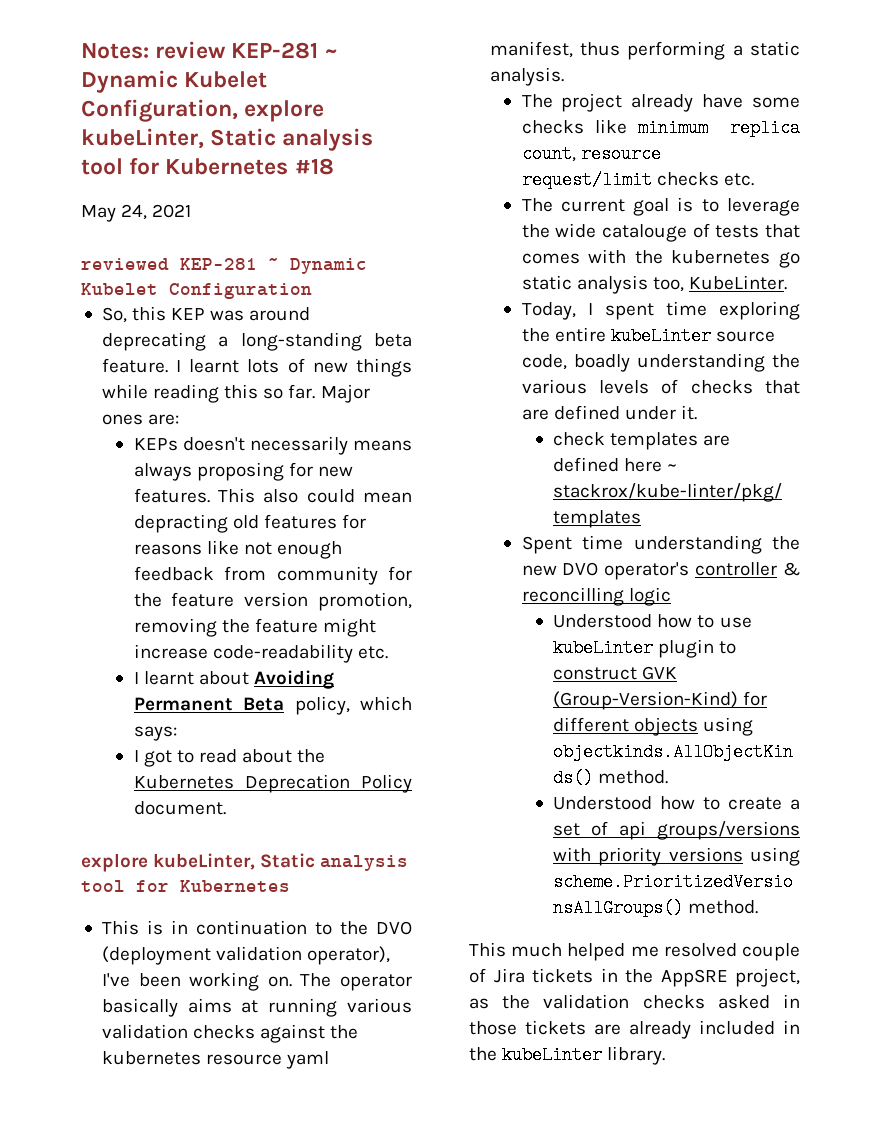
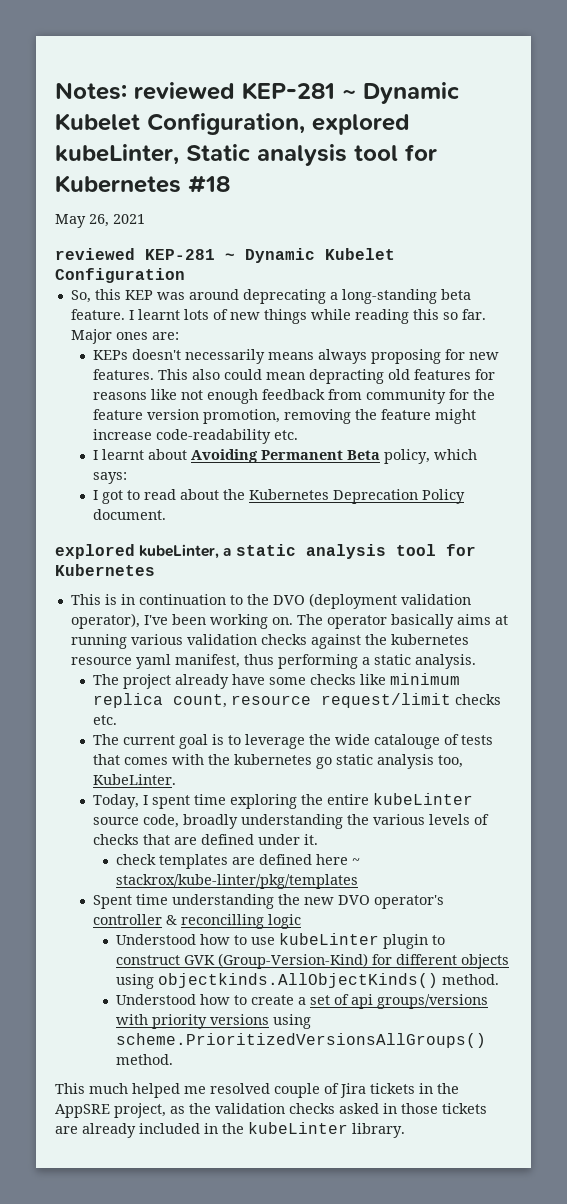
[155,41,227,59] review -> [134,82,235,100] reviewed
[244,100,325,122] explore -> [312,114,410,135] explored
[121,204,148,220] 24, -> [89,214,109,227] 26,
[81,853,316,872] explore kubeLinter, Static -> [55,544,296,559] explored kubeLinter, a static
[573,354,630,372] boadly -> [183,814,239,829] broadly

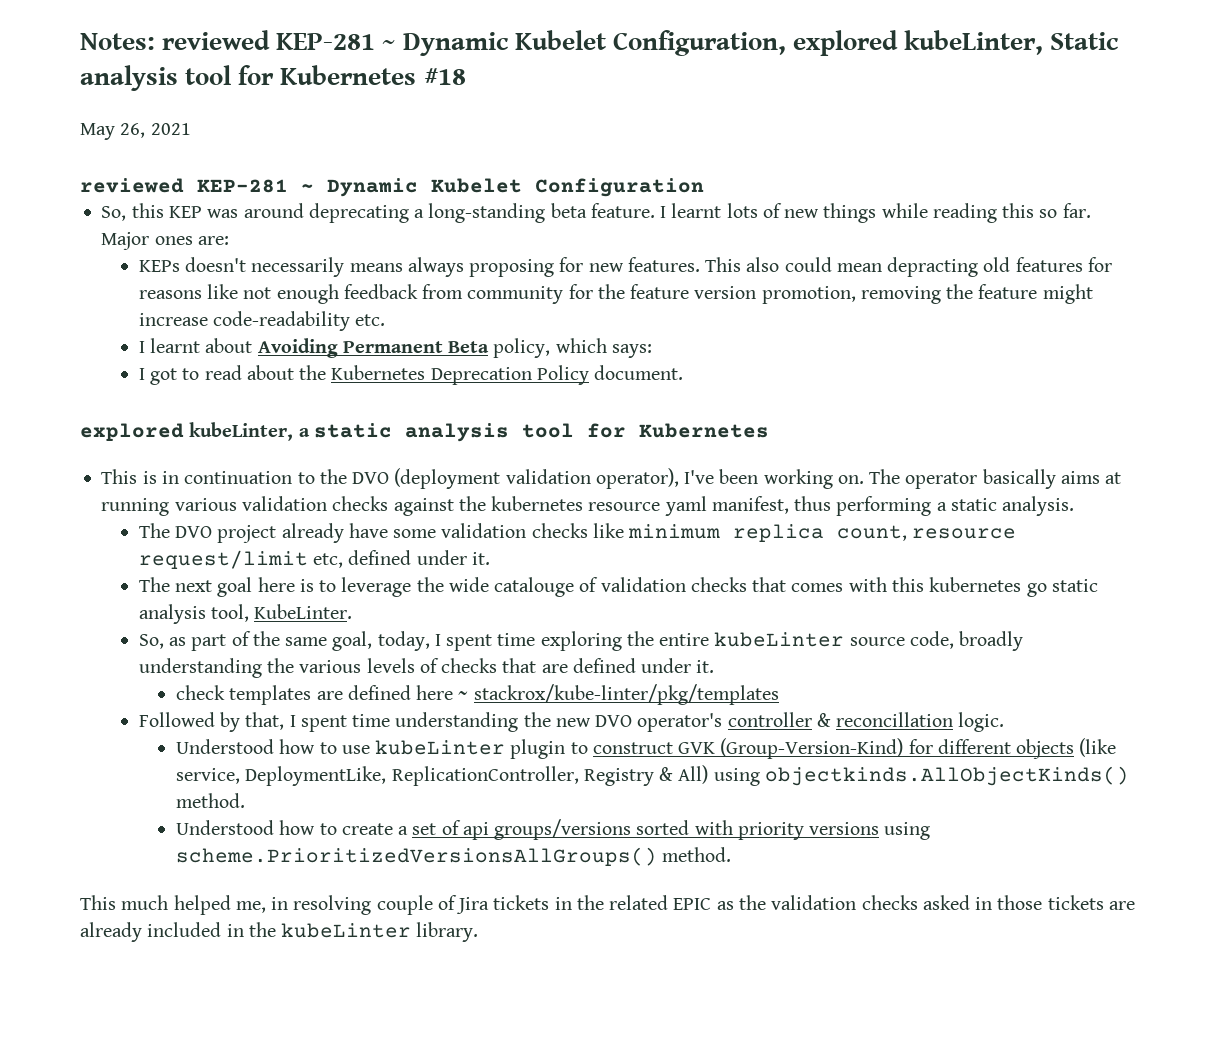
(120, 679) none -> [175,526,213,538] DVO
(307, 681) none -> [441,523,527,538] validation
[455,694,502,705] [93,715,118,725] [93,734,209,749] checks etc. // The current goal -> [313,550,490,568] [138,577,295,597] etc, defined under it. // The next goal here
[461,735,494,745] tests -> [600,577,747,592] validation checks
[208,754,231,765] the -> [891,577,924,592] this
[438,755,464,768] too, -> [211,604,250,622] tool,
[93,794,140,809] Today, -> [138,631,430,651] So, as part of the same goal, today,
[93,895,133,909] Spent -> [138,712,347,732] Followed by that, I spent
[181,914,302,929] reconcilling logic -> [836,712,1005,732] reconcillation logic.
(509, 961) none -> [1079,738,1117,757] [176,765,709,786] (like service, DeploymentLike, ReplicationController, Registry & All)
(488, 1001) none -> [636,820,690,835] sorted
[184,1083,270,1094] me resolved -> [235,895,372,915] me, in resolving
[55,1103,166,1118] AppSRE project, -> [609,895,712,910] related EPIC

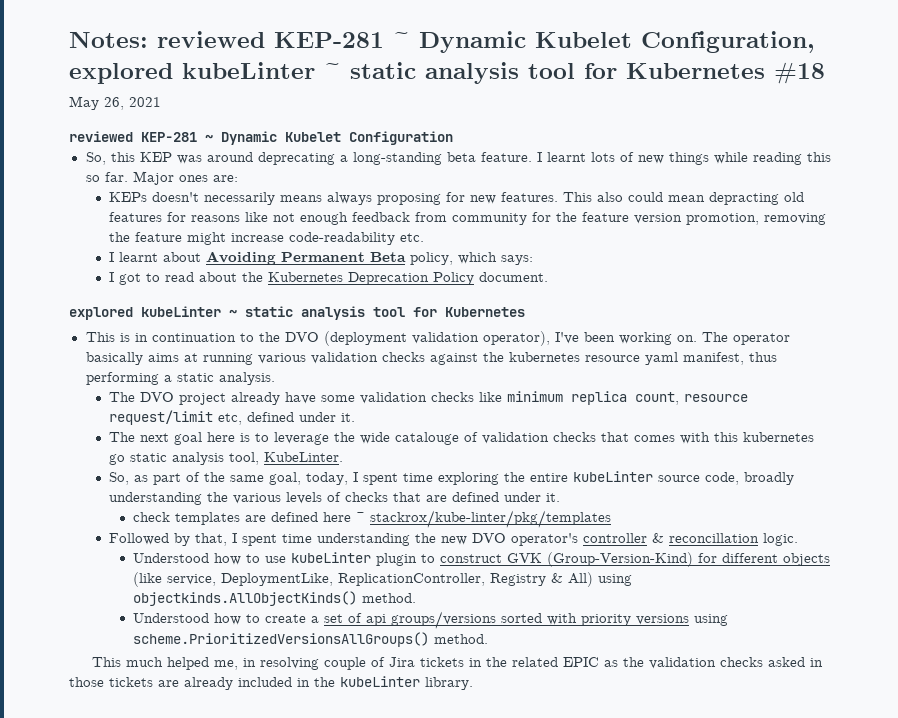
[904,30,1119,55] kubeLinter, Static -> [182,62,416,79] kubeLinter ~ static
[189,422,310,441] kubeLinter, a -> [141,306,237,317] kubeLinter ~

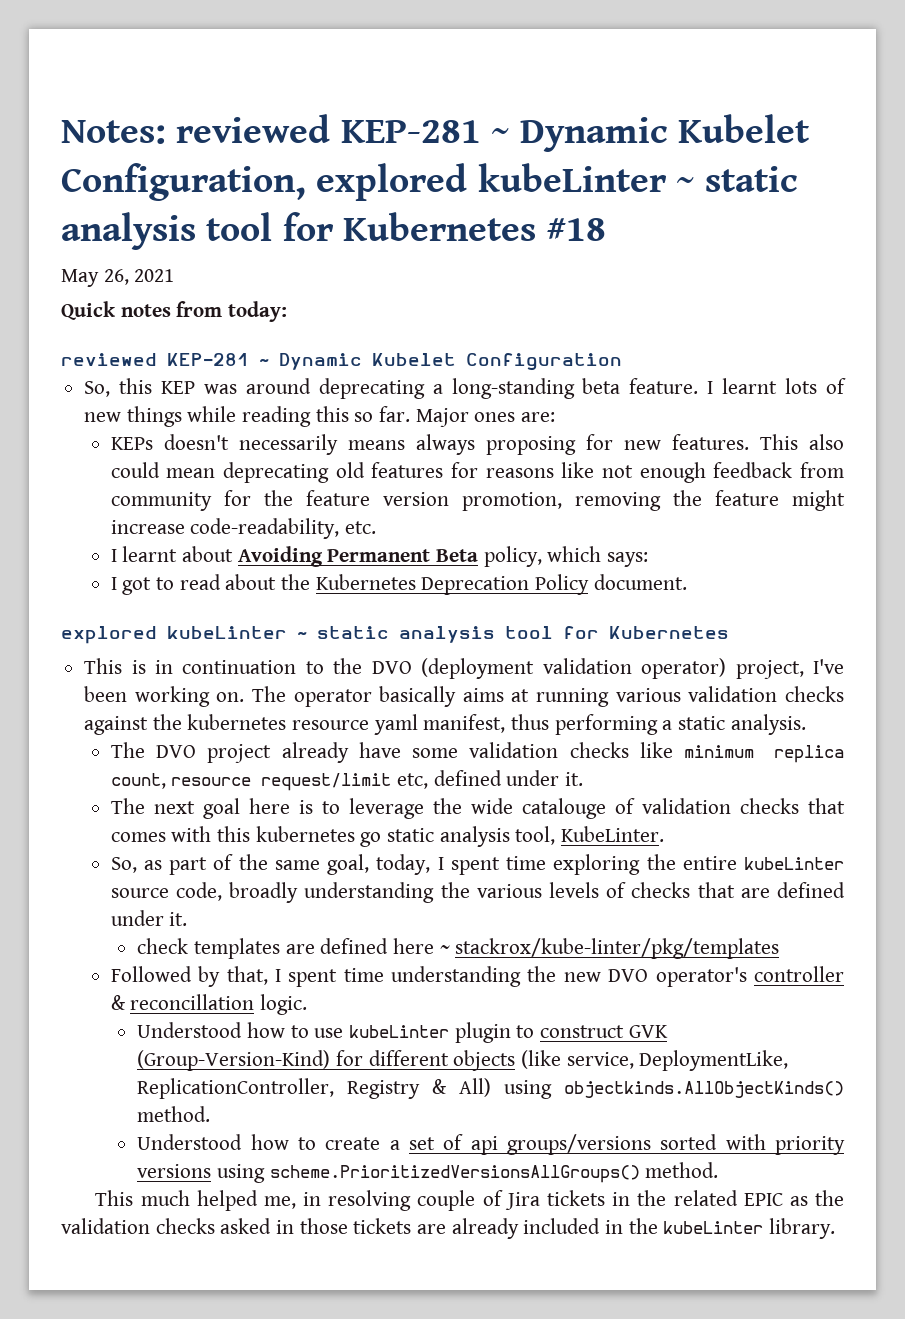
(161, 102) none -> [61,301,288,322] // Quick notes from today:
[709,192,780,205] depracting -> [223,462,330,483] deprecating
[289,232,396,245] code-readability -> [190,518,340,539] code-readability,
[482,331,550,346] operator), -> [641,658,804,679] operator) project,

